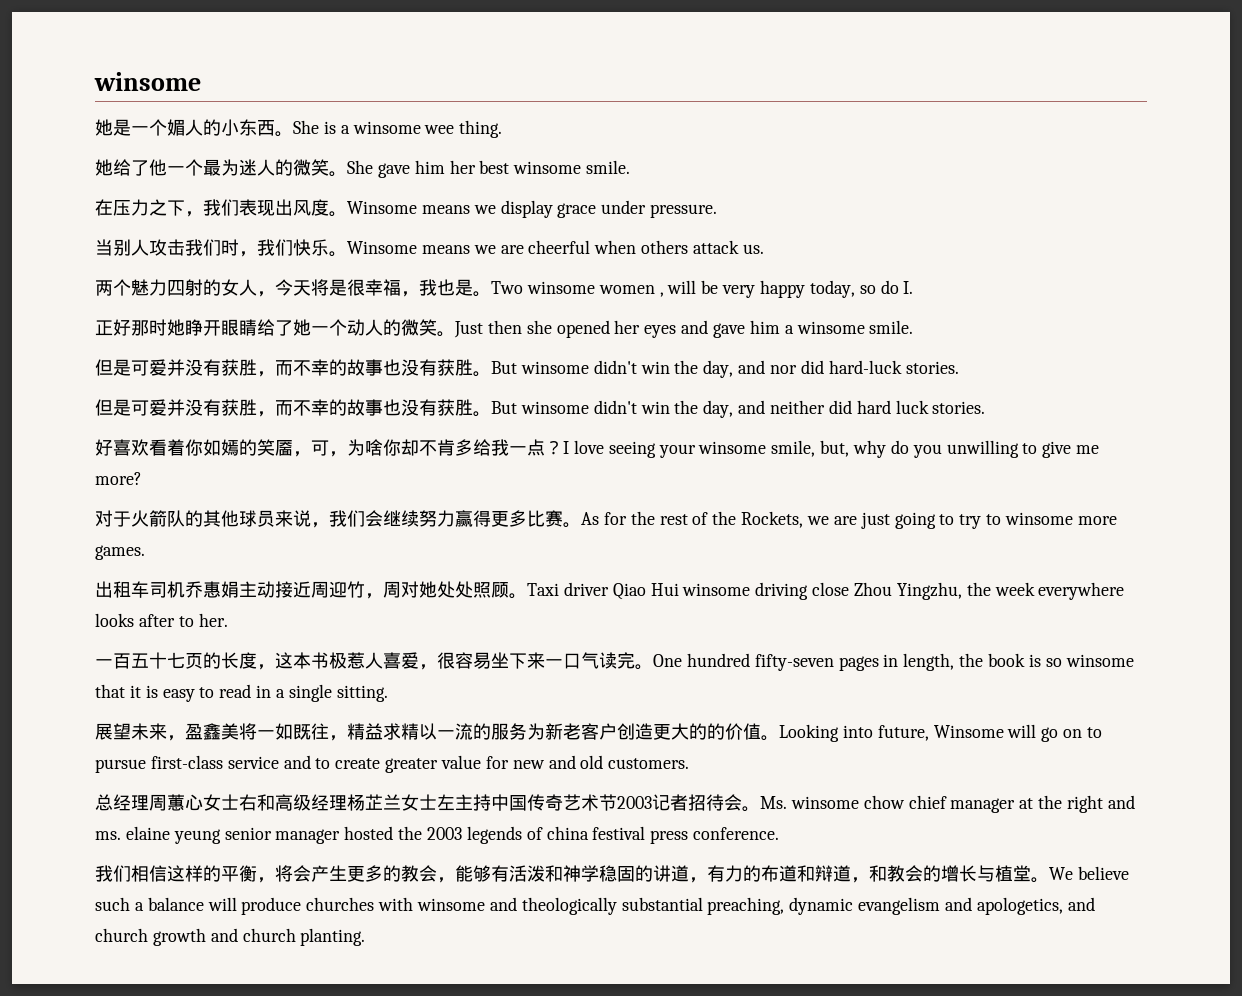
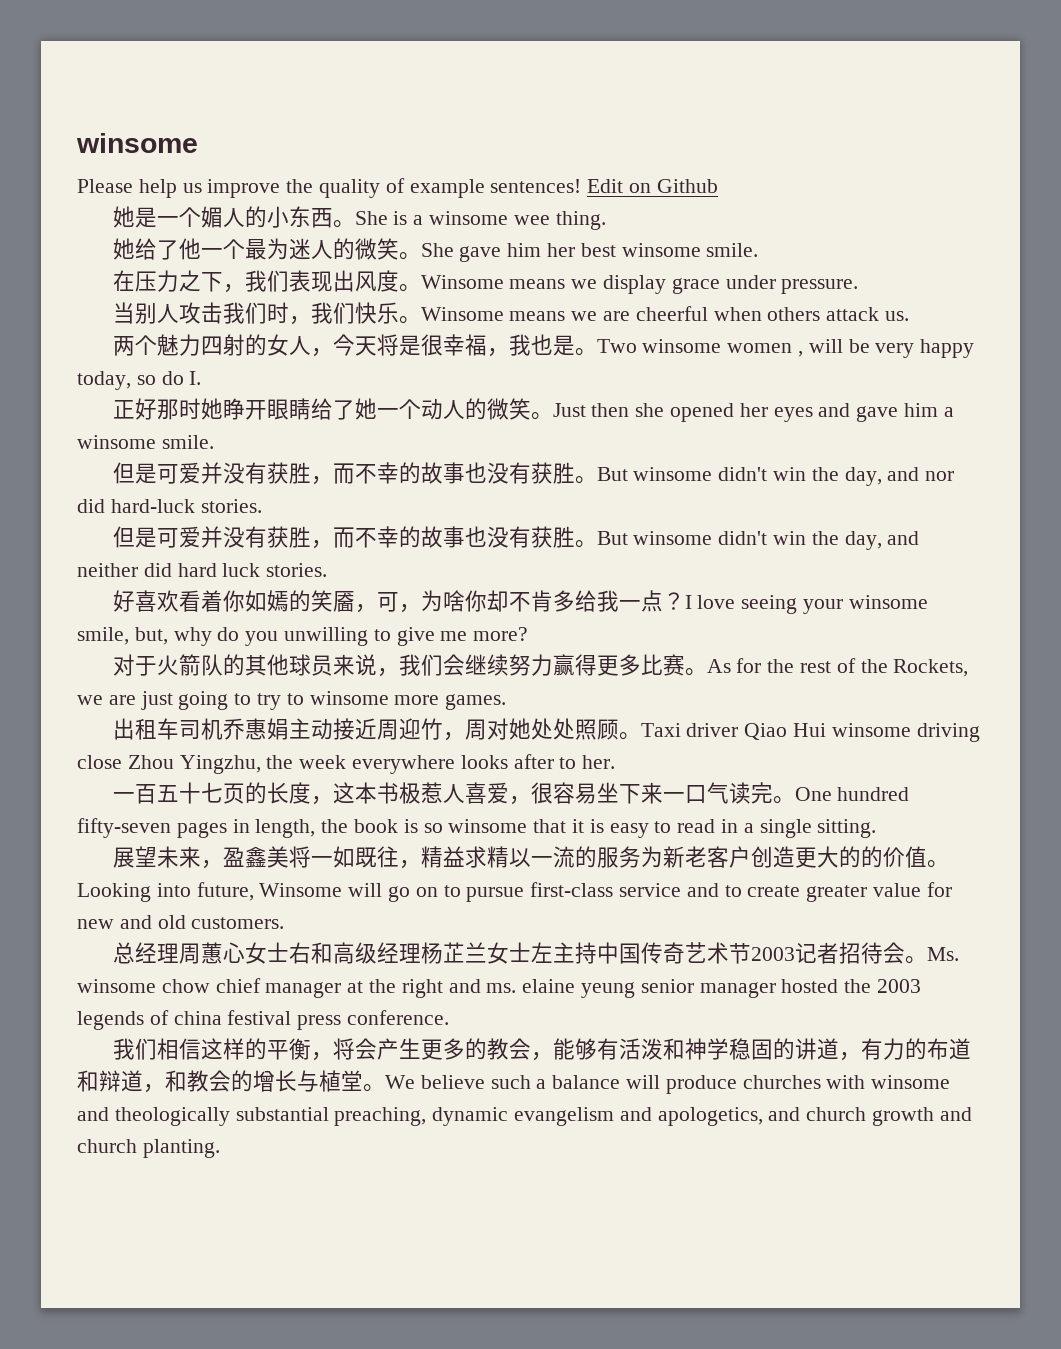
[94,72,201,91] winsome -> [76,133,198,153] [77,178,718,198] winsome // Please help us improve the quality of example sentences! Edit on Github

